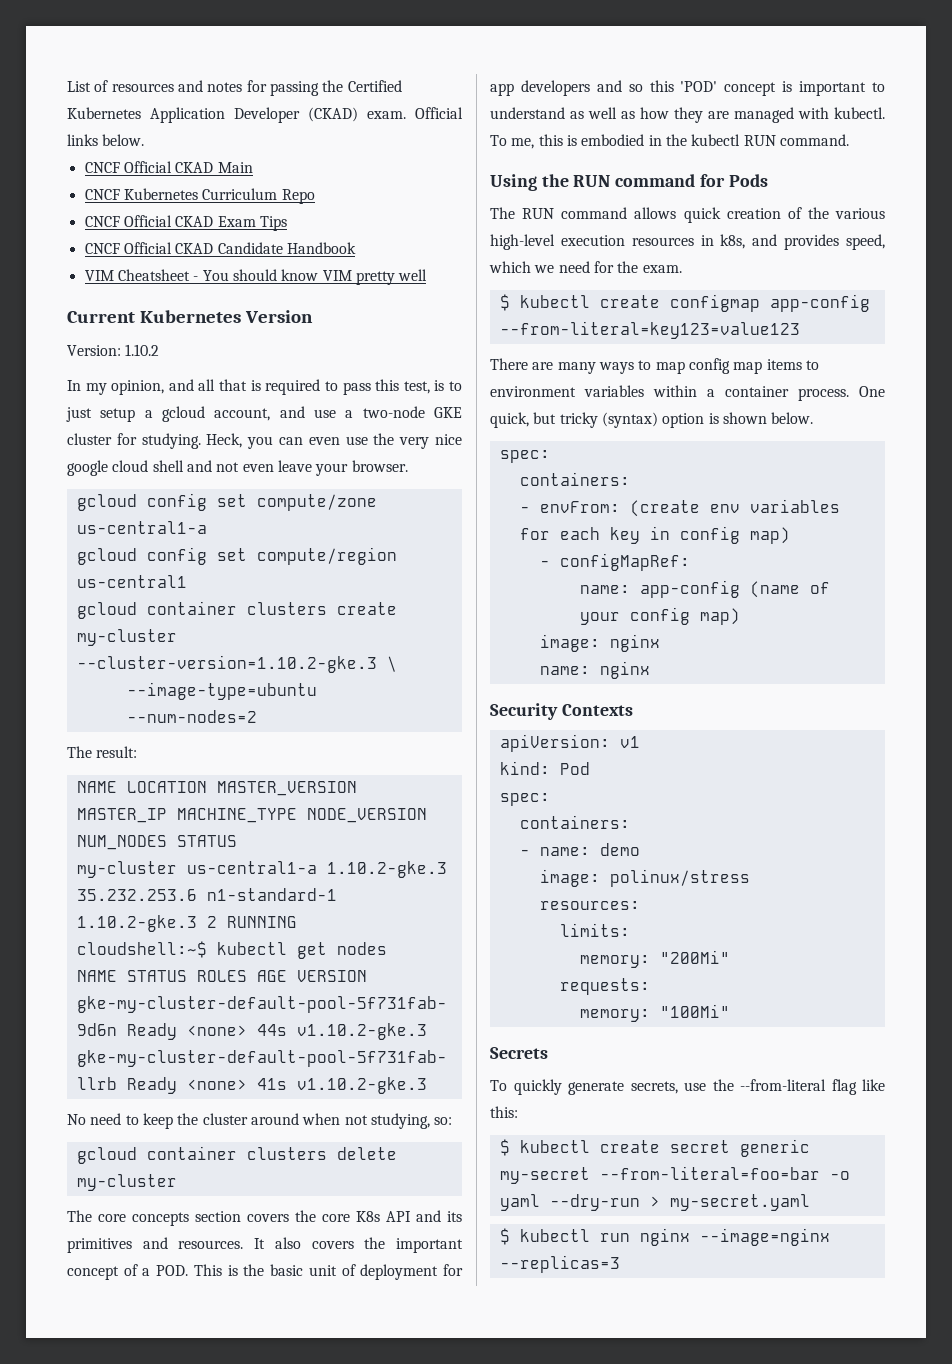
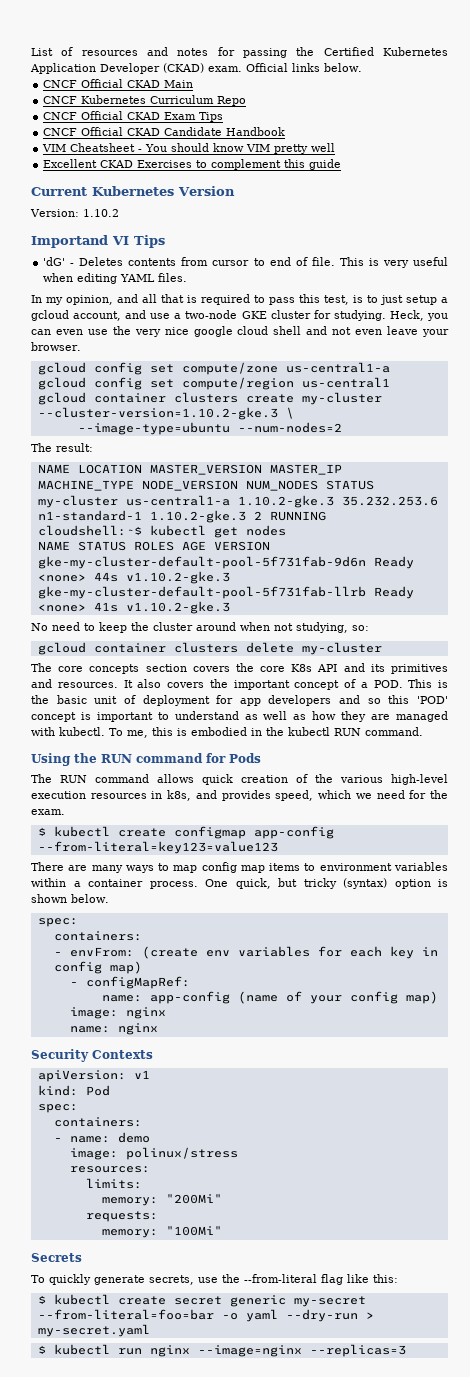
(428, 275) none -> [43,159,342,170] // Excellent CKAD Exercises to complement this guide
(160, 350) none -> [31,235,165,248] [43,257,449,268] [43,273,188,284] // Importand VI Tips // 'dG' - Deletes contents from cursor to end of file. This is very useful when editing YAML files.

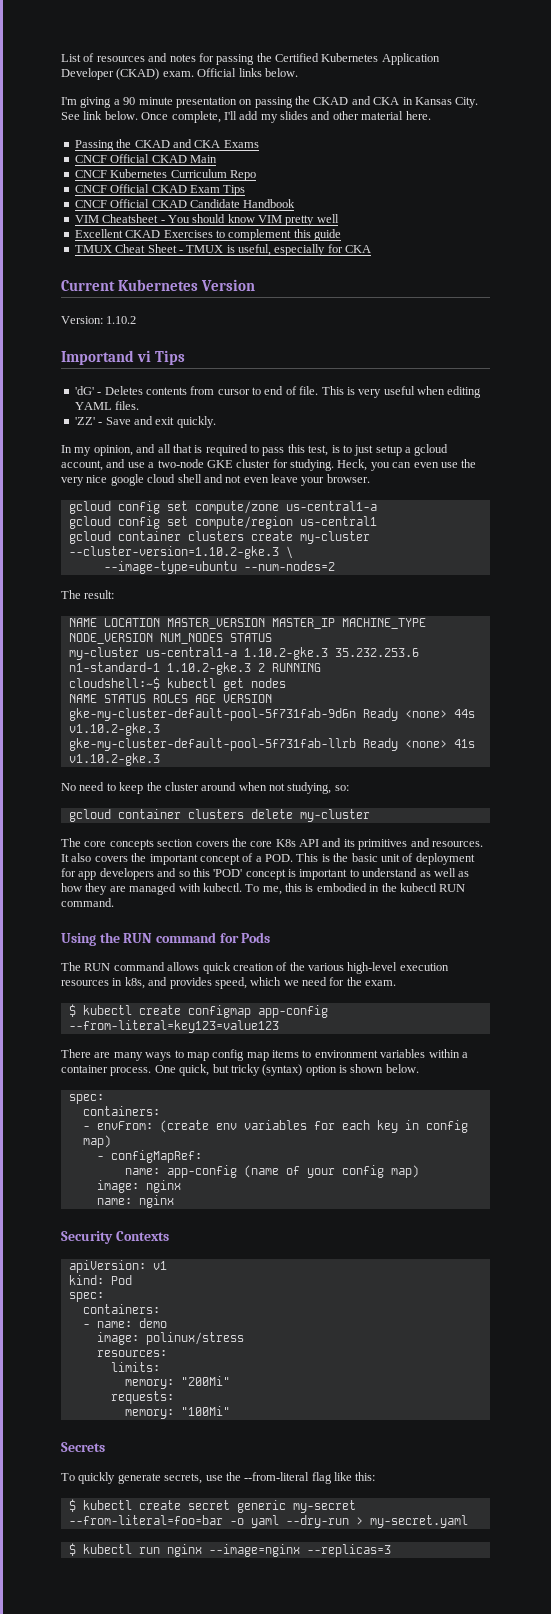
(362, 67) none -> [61,96,479,108] [61,111,431,123] [74,139,259,151] // I'm giving a 90 minute presentation on passing the CKAD and CKA in Kansas City. See link below. Once complete, I'll add my slides and other material here. // Passing the CKAD and CKA Exams
(342, 164) none -> [74,244,372,256] // TMUX Cheat Sheet - TMUX is useful, especially for CKA
[112,236,129,245] VI -> [137,350,152,362] vi
(188, 277) none -> [74,416,216,428] // 'ZZ' - Save and exit quickly.

